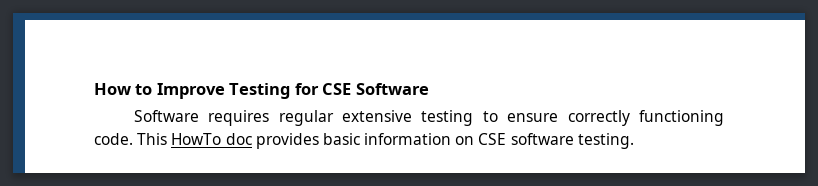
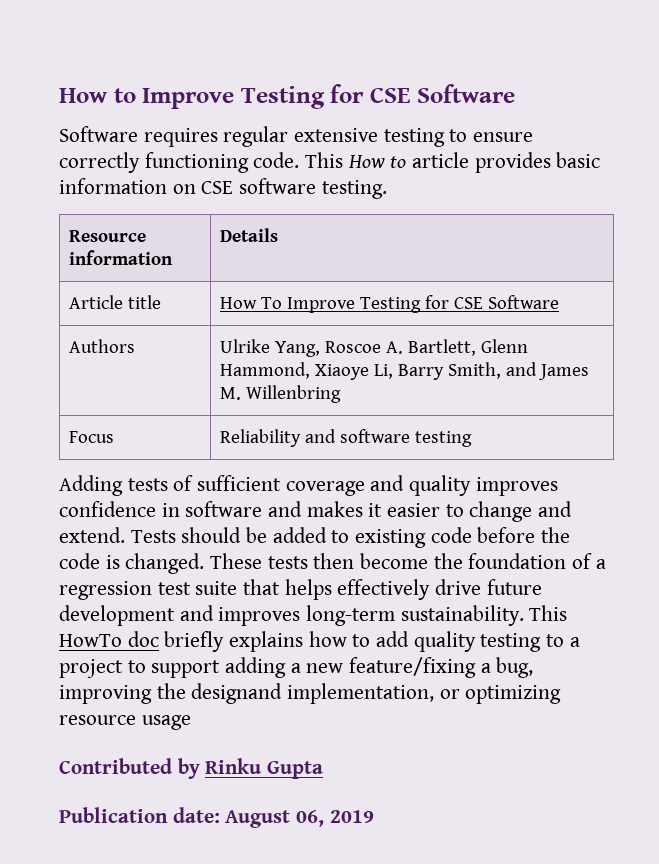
[171,133,252,145] HowTo doc -> [347,152,470,168] How to article
(634, 141) none -> [68,230,146,242] [68,250,173,265] [219,228,278,242] [68,295,161,309] [219,295,560,313] [68,339,135,353] [219,339,529,357] [219,362,590,380] [219,385,341,403] [68,431,114,443] [219,429,473,447] [59,475,558,496] [59,501,573,522] [59,527,571,548] [59,553,606,574] [59,579,542,600] [59,605,568,626] [59,631,580,652] [59,657,534,678] [59,683,562,704] [59,715,191,730] [59,758,324,779] [59,807,374,828] // Resource information | Details // Article title | How To Improve Testing for CSE Software // Authors | Ulrike Yang, Roscoe A. Bartlett, Glenn Hammond, Xiaoye Li, Barry Smith, and James M. Willenbring // Focus | Reliability and software testing // Adding tests of sufficient coverage and quality improves confidence in software and makes it easier to change and extend. Tests should be added to existing code before the code is changed. These tests then become the foundation of a regression test suite that helps effectively drive future development and improves long-term sustainability. This HowTo doc briefly explains how to add quality testing to a project to support adding a new feature/fixing a bug, improving the designand implementation, or optimizing resource usage // Contributed by Rinku Gupta // Publication date: August 06, 2019

